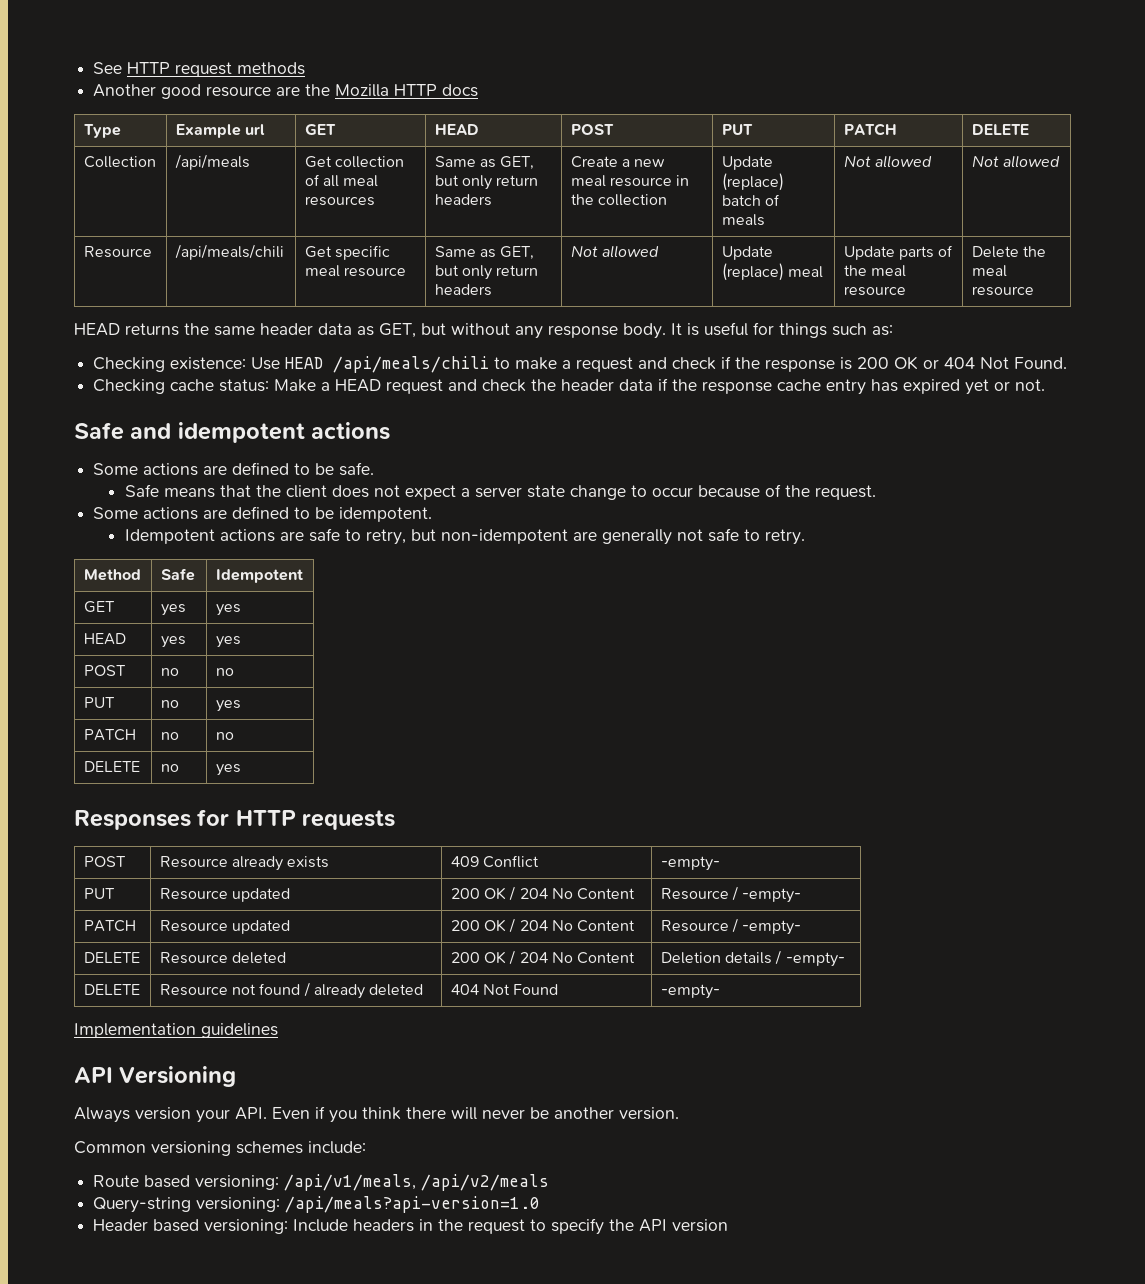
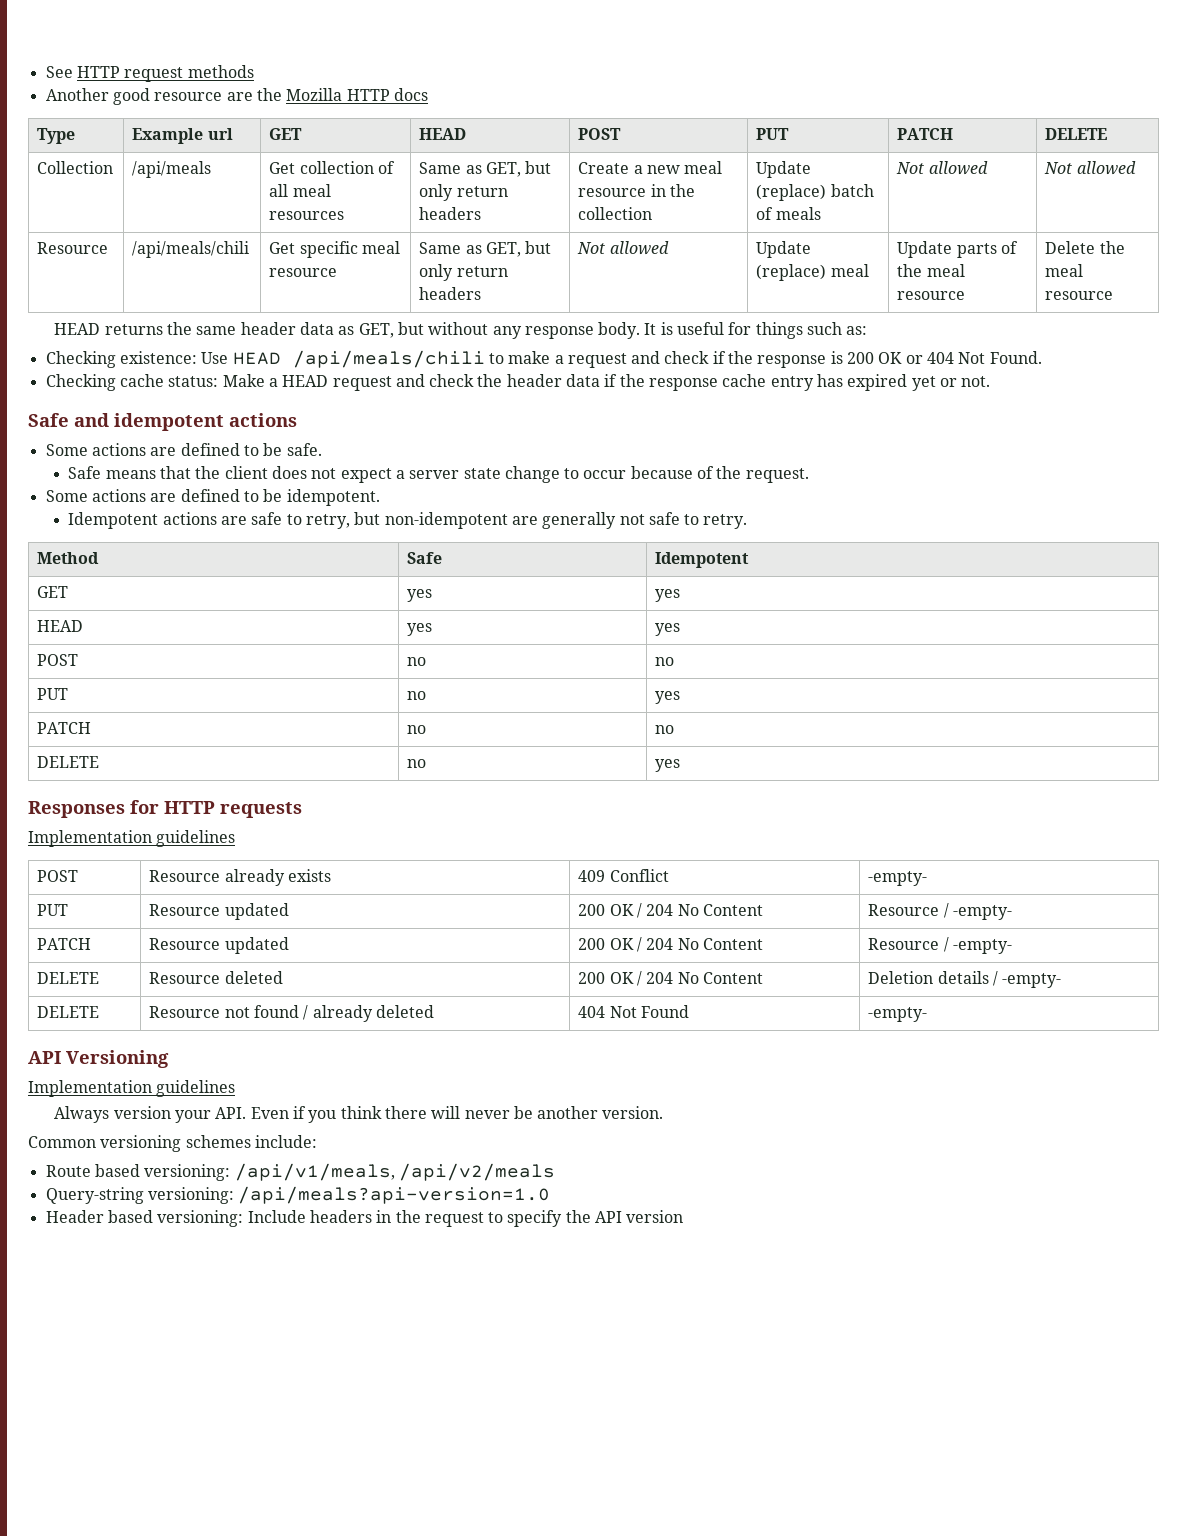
(396, 820) none -> [28,830,236,847] // Implementation guidelines
[74,1023,278,1038] [74,1066,237,1087] // Implementation guidelines // API Versioning -> [28,1050,169,1068] [28,1080,236,1097] // API Versioning // Implementation guidelines

